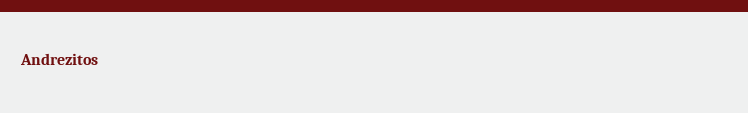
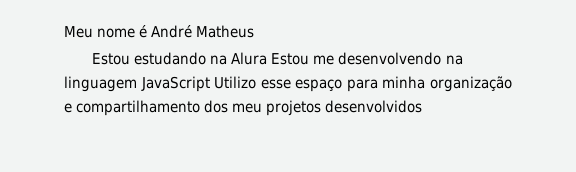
[20,53,98,65] Andrezitos -> [64,25,255,38] [92,52,463,65] [64,76,512,92] [64,100,423,116] Meu nome é André Matheus // Estou estudando na Alura Estou me desenvolvendo na linguagem JavaScript Utilizo esse espaço para minha organização e compartilhamento dos meu projetos desenvolvidos

